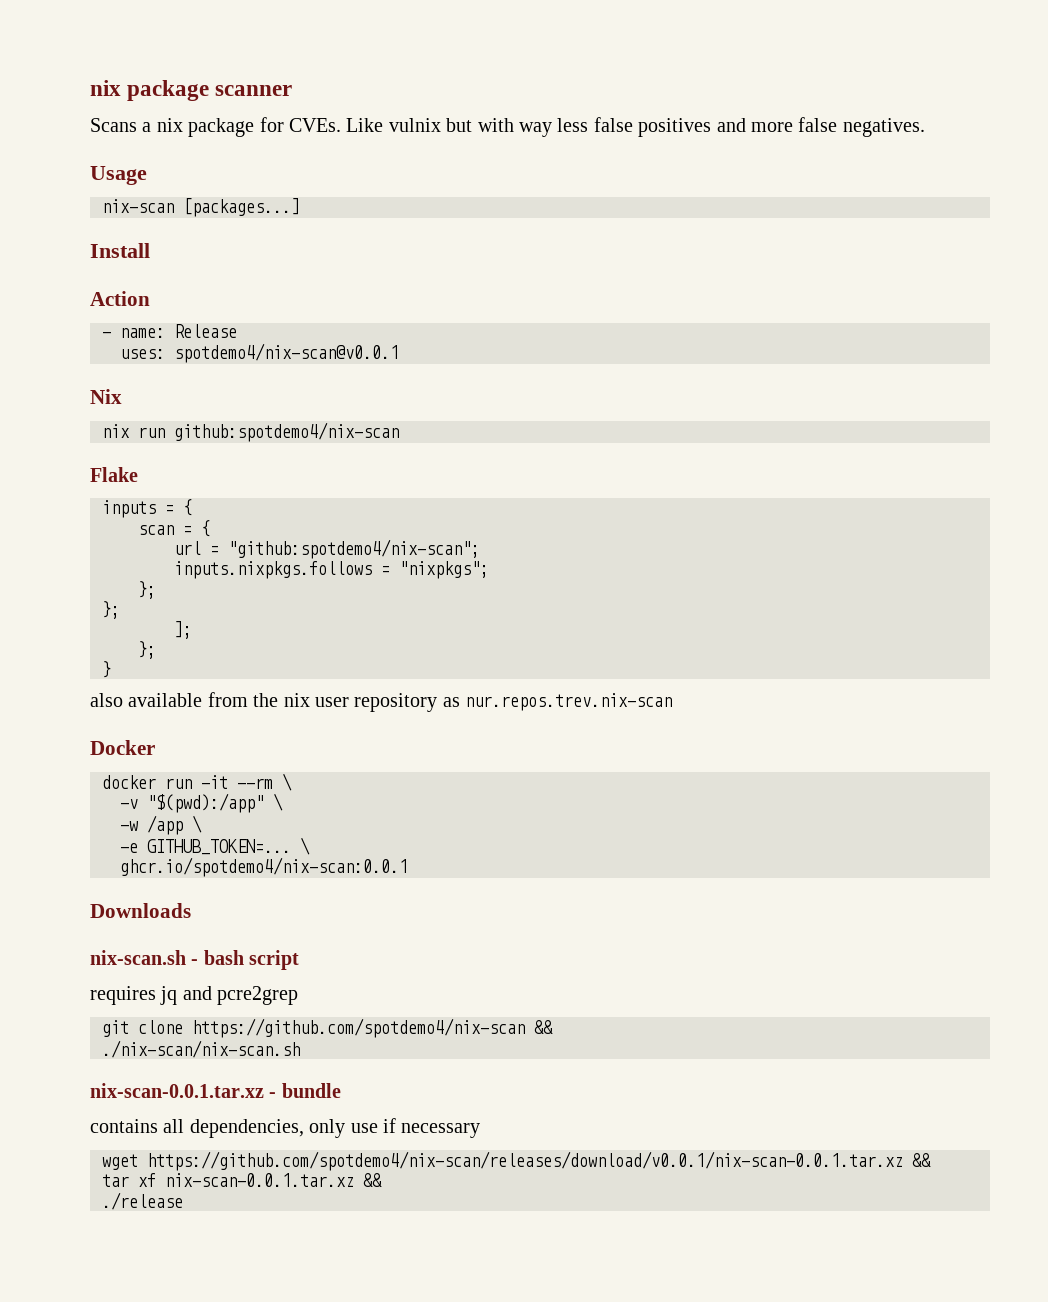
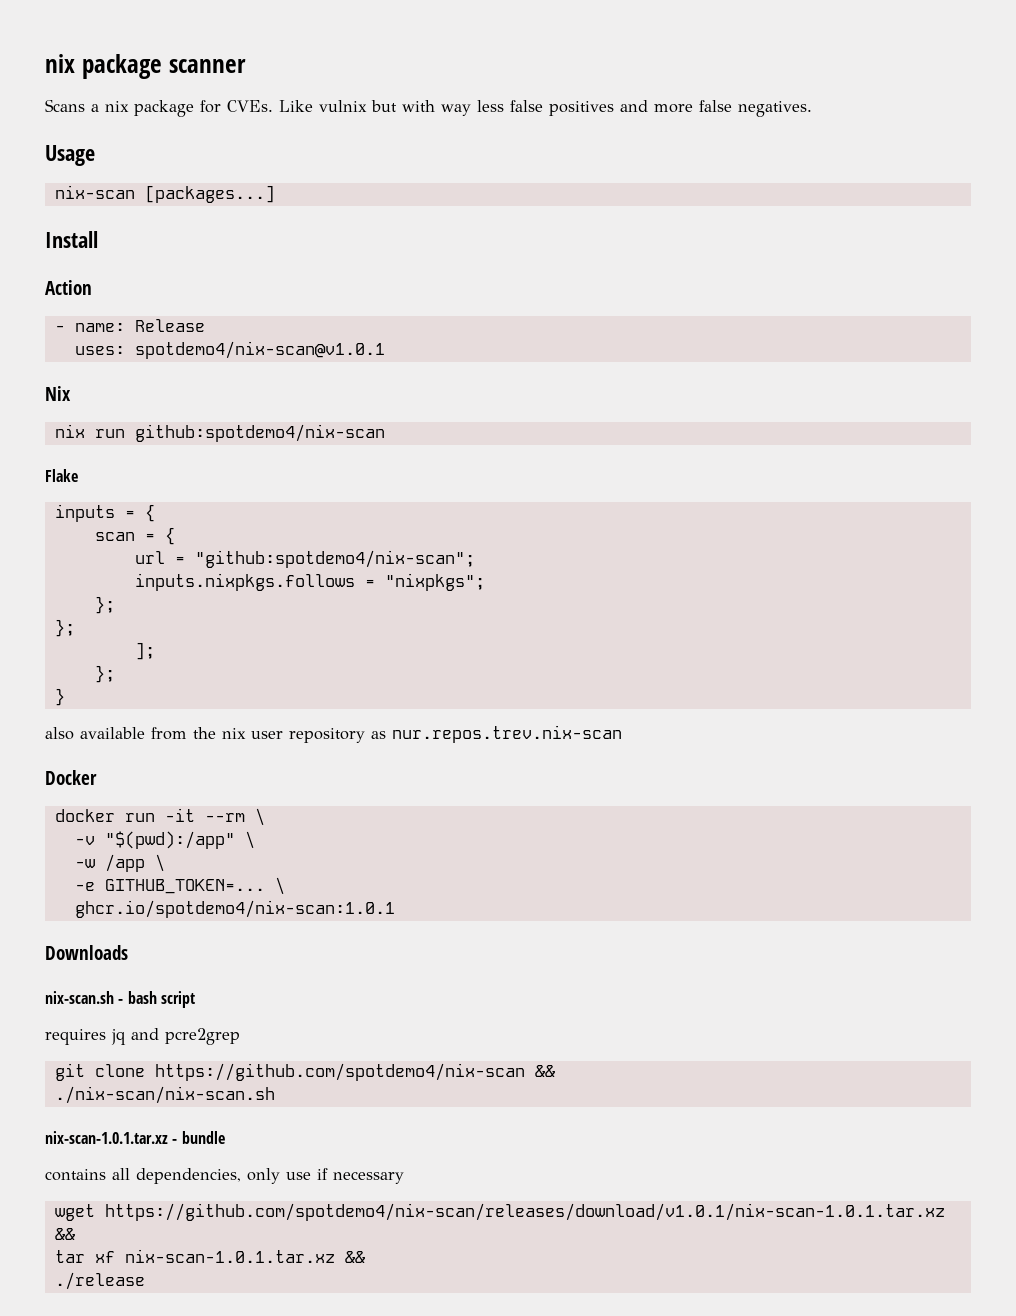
[174,343,399,363] spotdemo4/nix-scan@v0.0.1 -> [134,341,385,359] spotdemo4/nix-scan@v1.0.1
[120,857,408,877] ghcr.io/spotdemo4/nix-scan:0.0.1 -> [74,900,395,918] ghcr.io/spotdemo4/nix-scan:1.0.1
[90,1083,264,1098] nix-scan-0.0.1.tar.xz -> [45,1131,168,1144] nix-scan-1.0.1.tar.xz
[147,1151,903,1171] https://github.com/spotdemo4/nix-scan/releases/download/v0.0.1/nix-scan-0.0.1.tar.xz -> [104,1203,945,1221] https://github.com/spotdemo4/nix-scan/releases/download/v1.0.1/nix-scan-1.0.1.tar.xz
[165,1173,354,1187] nix-scan-0.0.1.tar.xz -> [124,1249,335,1263] nix-scan-1.0.1.tar.xz

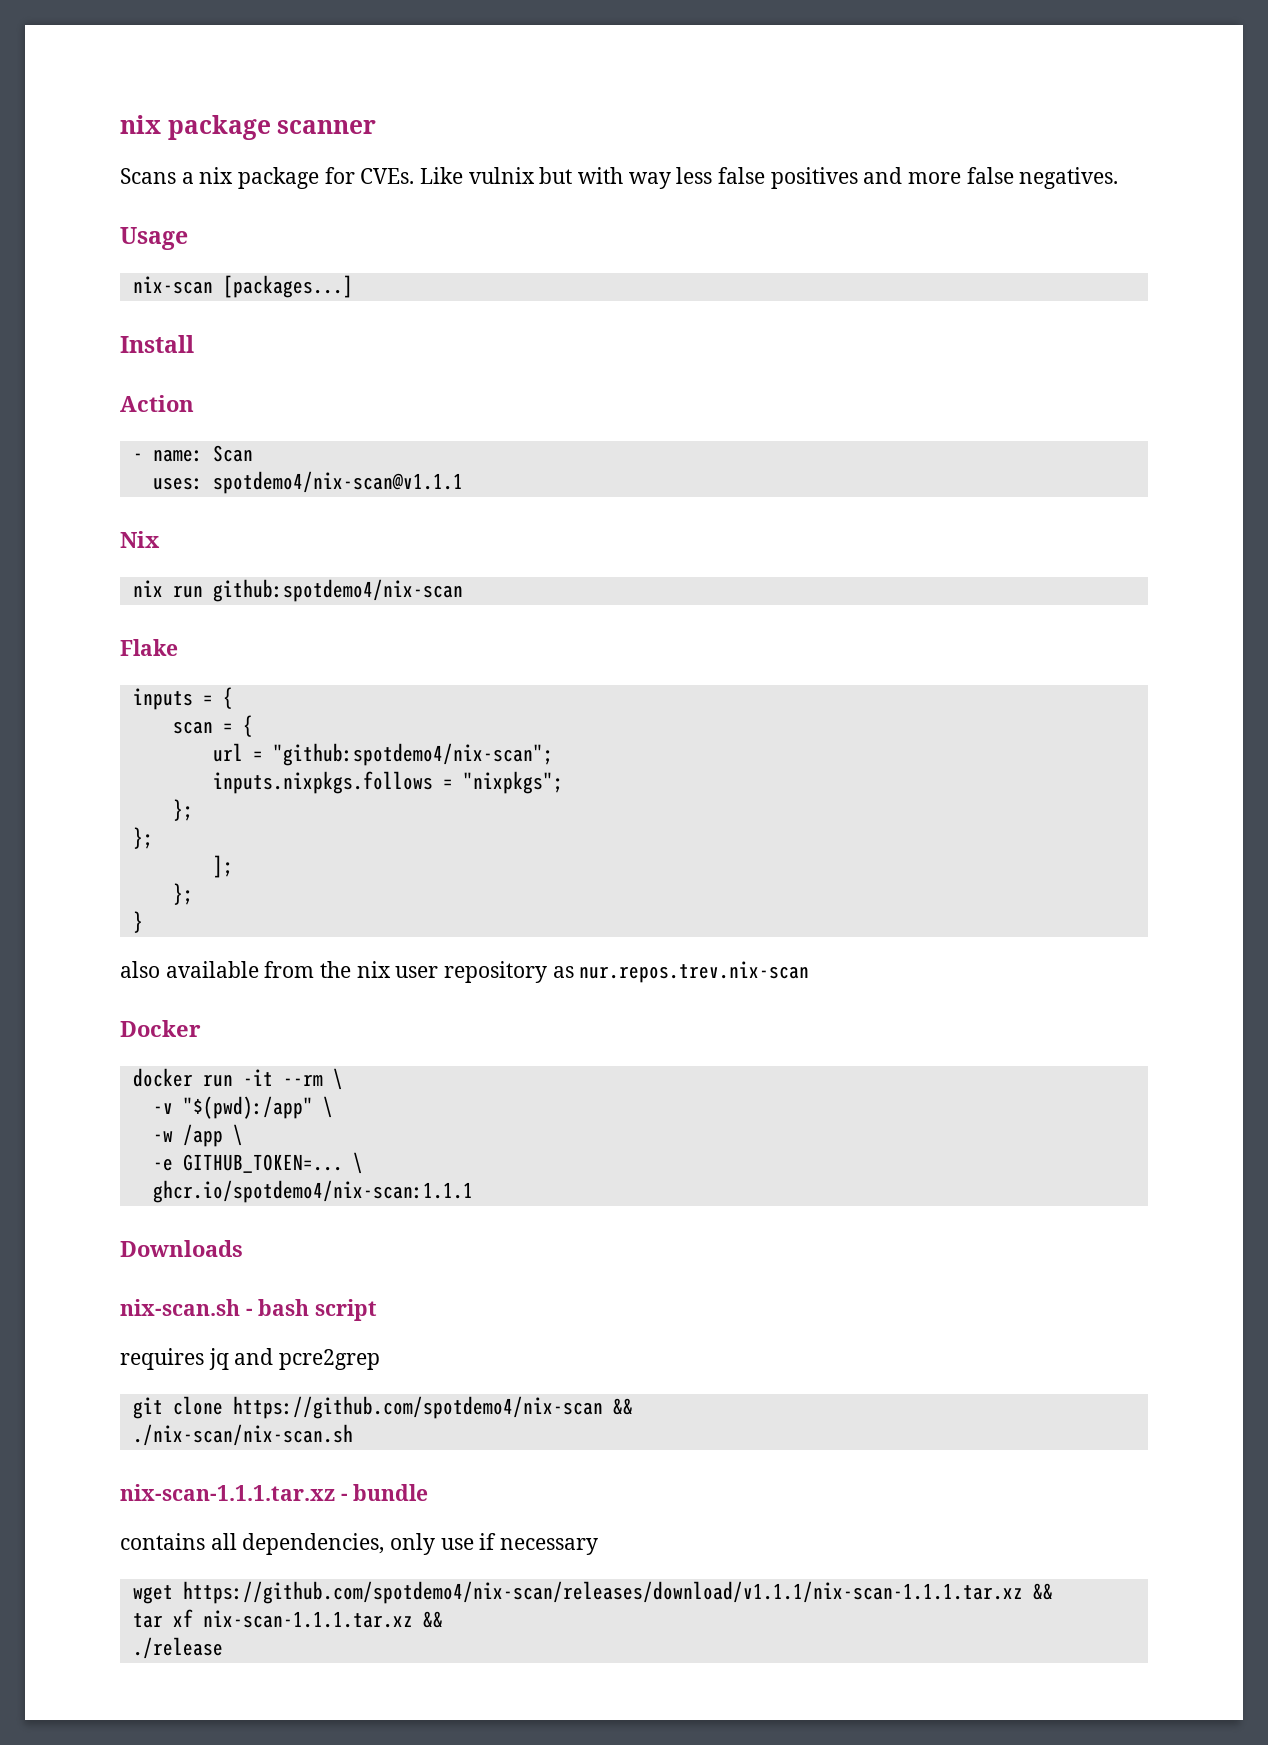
[134,319,205,332] Release -> [212,445,253,462] Scan
[134,341,385,359] spotdemo4/nix-scan@v1.0.1 -> [212,471,463,494] spotdemo4/nix-scan@v1.1.1
[74,900,395,918] ghcr.io/spotdemo4/nix-scan:1.0.1 -> [152,1180,473,1203] ghcr.io/spotdemo4/nix-scan:1.1.1
[45,1131,168,1144] nix-scan-1.0.1.tar.xz -> [120,1484,335,1501] nix-scan-1.1.1.tar.xz
[104,1203,945,1221] https://github.com/spotdemo4/nix-scan/releases/download/v1.0.1/nix-scan-1.0.1.tar.xz -> [182,1581,1023,1604] https://github.com/spotdemo4/nix-scan/releases/download/v1.1.1/nix-scan-1.1.1.tar.xz
[124,1249,335,1263] nix-scan-1.0.1.tar.xz -> [202,1610,413,1628] nix-scan-1.1.1.tar.xz

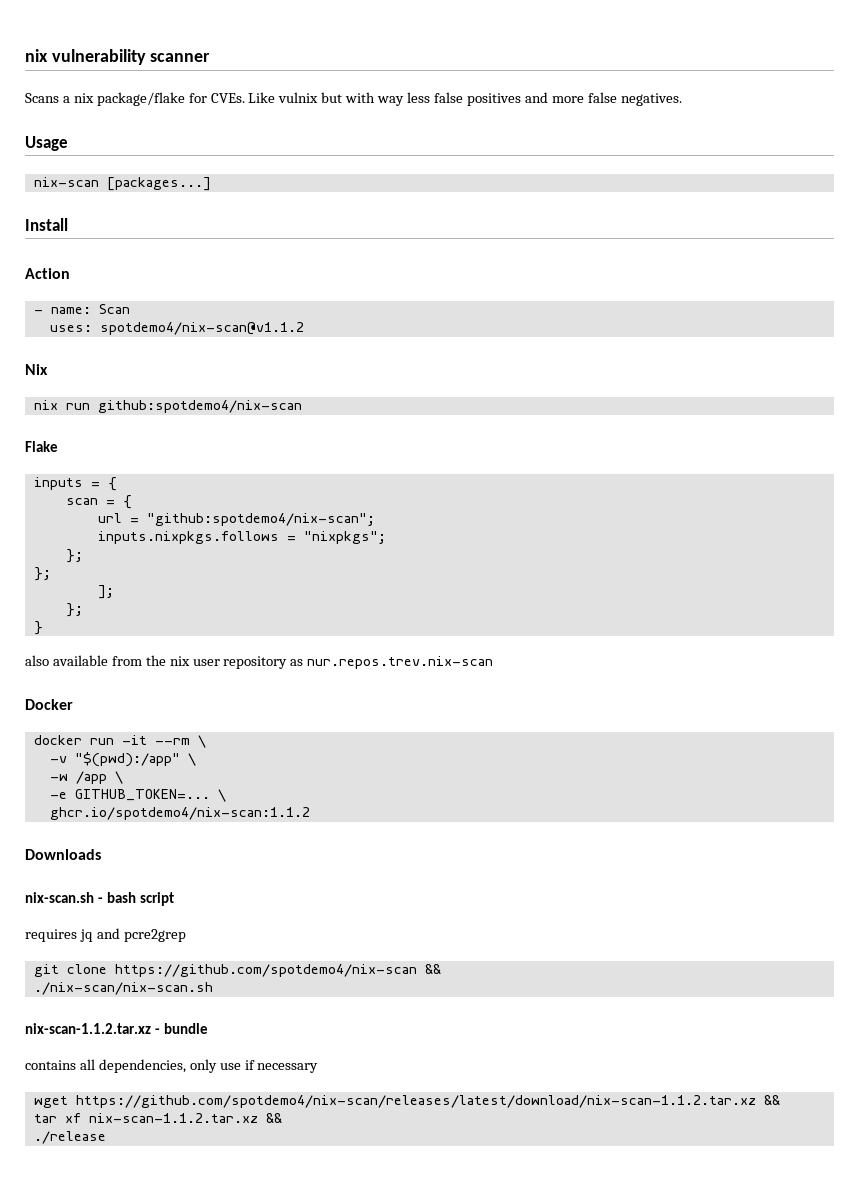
[120,115,271,140] nix package -> [25,49,146,65] nix vulnerability
[238,167,320,189] package -> [96,92,185,106] package/flake
[212,471,463,494] spotdemo4/nix-scan@v1.1.1 -> [99,322,304,335] spotdemo4/nix-scan@v1.1.2
[152,1180,473,1203] ghcr.io/spotdemo4/nix-scan:1.1.1 -> [49,807,310,820] ghcr.io/spotdemo4/nix-scan:1.1.2
[120,1484,335,1501] nix-scan-1.1.1.tar.xz -> [25,1023,151,1034] nix-scan-1.1.2.tar.xz
[182,1581,1023,1604] https://github.com/spotdemo4/nix-scan/releases/download/v1.1.1/nix-scan-1.1.1.tar.xz -> [75,1095,756,1108] https://github.com/spotdemo4/nix-scan/releases/latest/download/nix-scan-1.1.2.tar.xz
[202,1610,413,1628] nix-scan-1.1.1.tar.xz -> [88,1113,258,1123] nix-scan-1.1.2.tar.xz

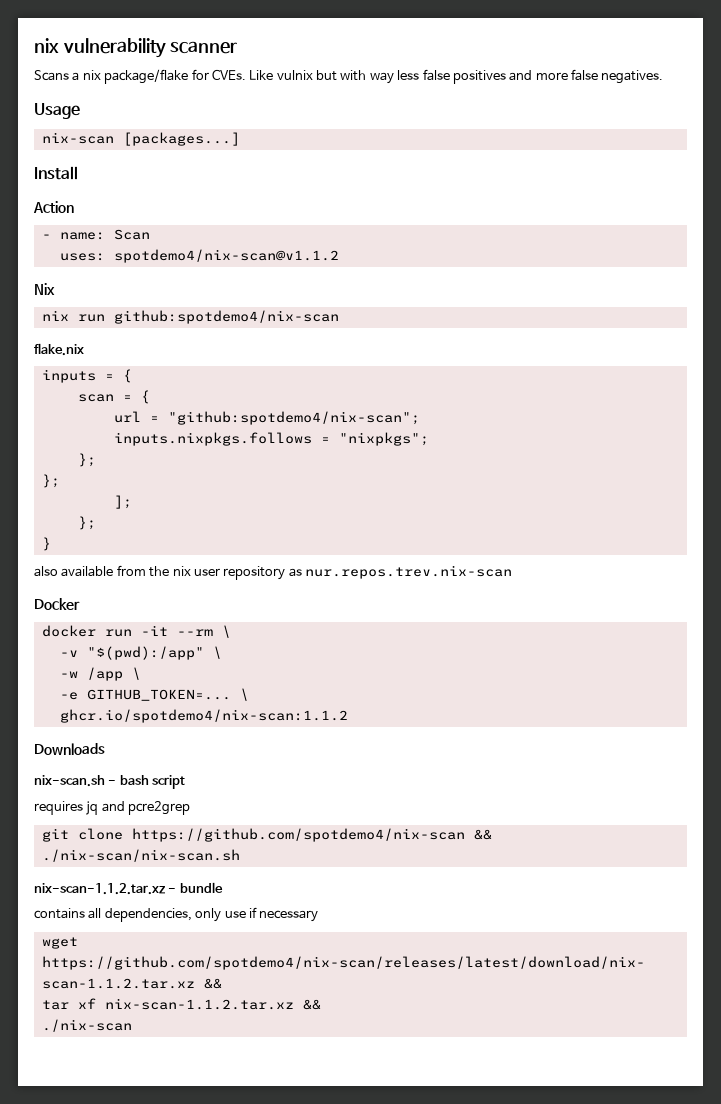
[25,441,58,452] Flake -> [34,343,84,356] flake.nix
[33,1131,106,1144] ./release -> [41,1019,132,1032] ./nix-scan

